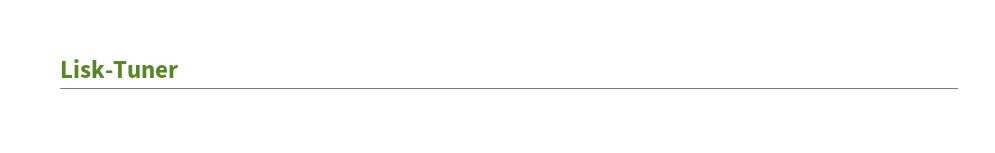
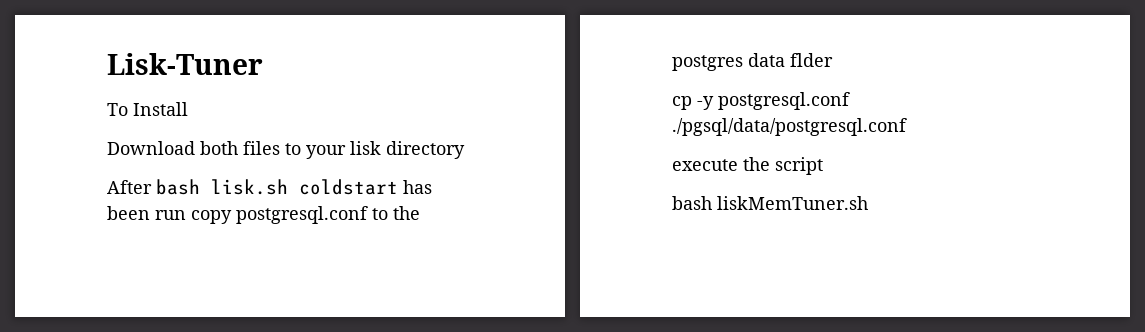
(178, 68) none -> [107,102,188,116] [107,141,465,159] [107,179,432,195] [107,206,420,224] [672,53,833,71] [672,92,850,110] [672,118,907,136] [672,157,823,175] [672,196,868,210] // To Install // Download both files to your lisk directory // After bash lisk.sh coldstart has been run copy postgresql.conf to the postgres data flder // cp -y postgresql.conf ./pgsql/data/postgresql.conf // execute the script // bash liskMemTuner.sh

